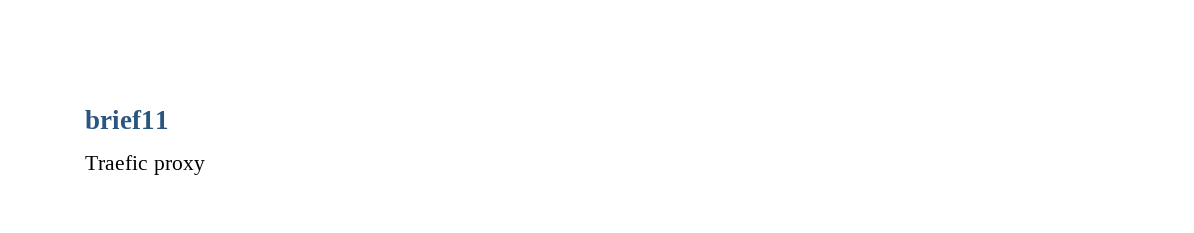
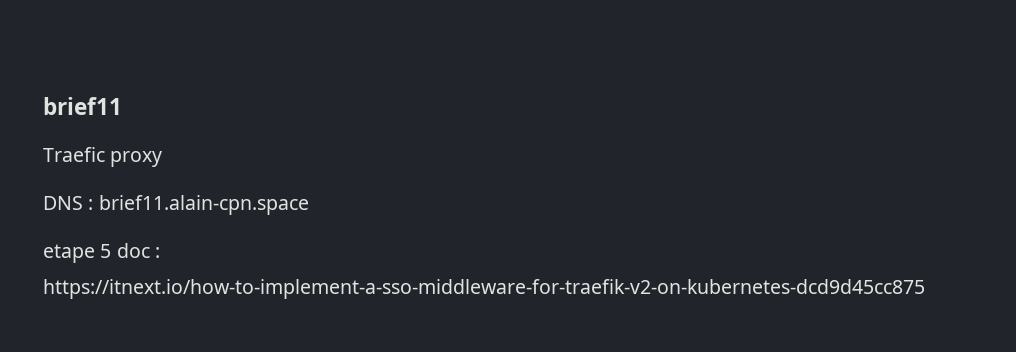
(205, 167) none -> [43,195,309,215] [43,243,160,263] [43,279,925,299] // DNS : brief11.alain-cpn.space // etape 5 doc : // https://itnext.io/how-to-implement-a-sso-middleware-for-traefik-v2-on-kubernetes-dcd9d45cc875

